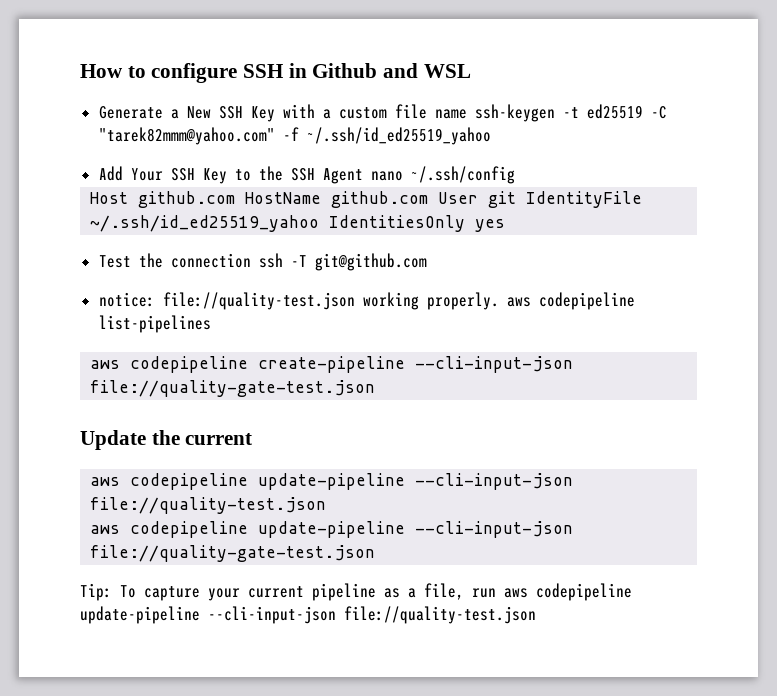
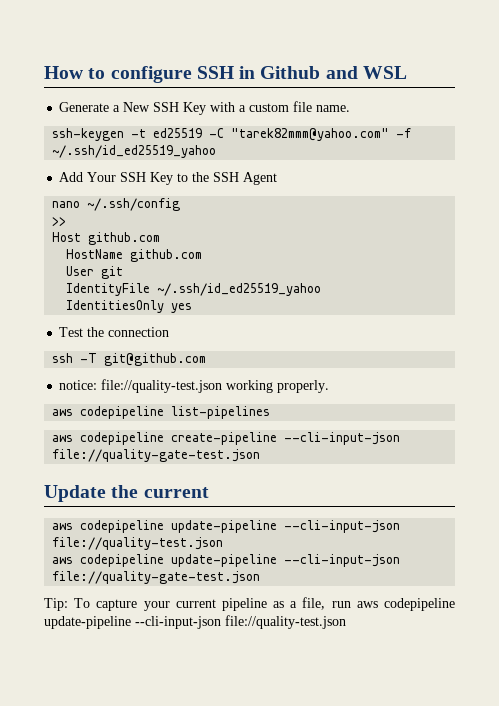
[434,109,467,119] name -> [316,105,351,112] name. //
(363, 176) none -> (278, 178) //
(515, 175) none -> [52,217,67,226] // >>
(236, 199) none -> (161, 238) //
(429, 199) none -> (203, 255) //
(517, 199) none -> (124, 272) //
(320, 223) none -> (322, 289) //
(251, 260) none -> (170, 332) //
(499, 301) none -> (330, 386) //

